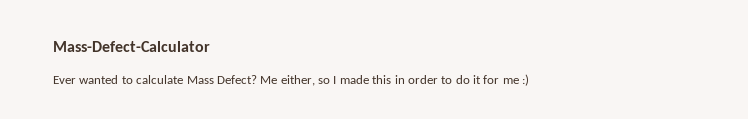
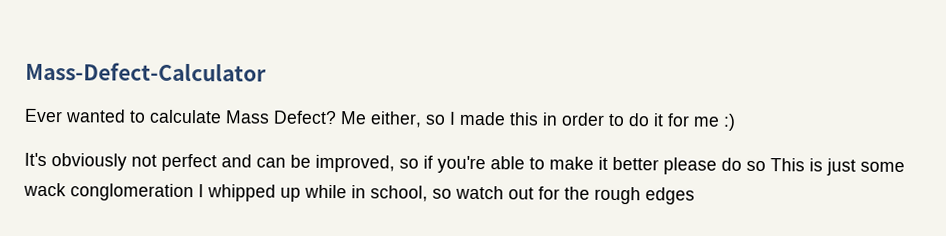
(530, 80) none -> [24,152,905,176] [23,182,695,205] // It's obviously not perfect and can be improved, so if you're able to make it better please do so This is just some wack conglomeration I whipped up while in school, so watch out for the rough edges

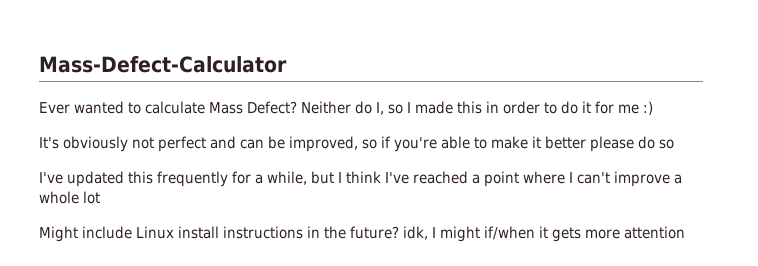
[340,111,422,128] Me either, -> [301,101,384,115] Neither do I,
[770,158,905,176] [23,182,695,205] This is just some wack conglomeration I whipped up while in school, so watch out for the rough edges -> [39,171,682,187] [39,191,100,204] [39,226,685,242] // I've updated this frequently for a while, but I think I've reached a point where I can't improve a whole lot // Might include Linux install instructions in the future? idk, I might if/when it gets more attention

